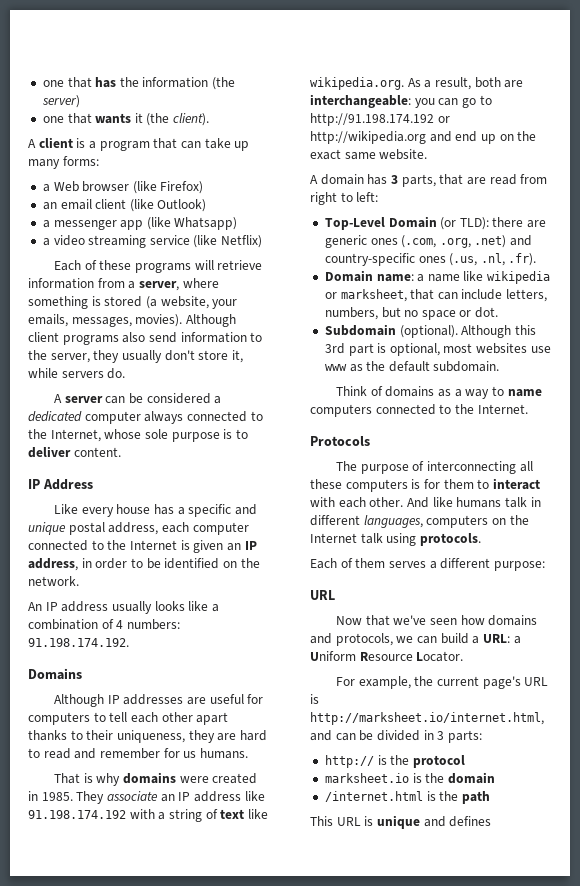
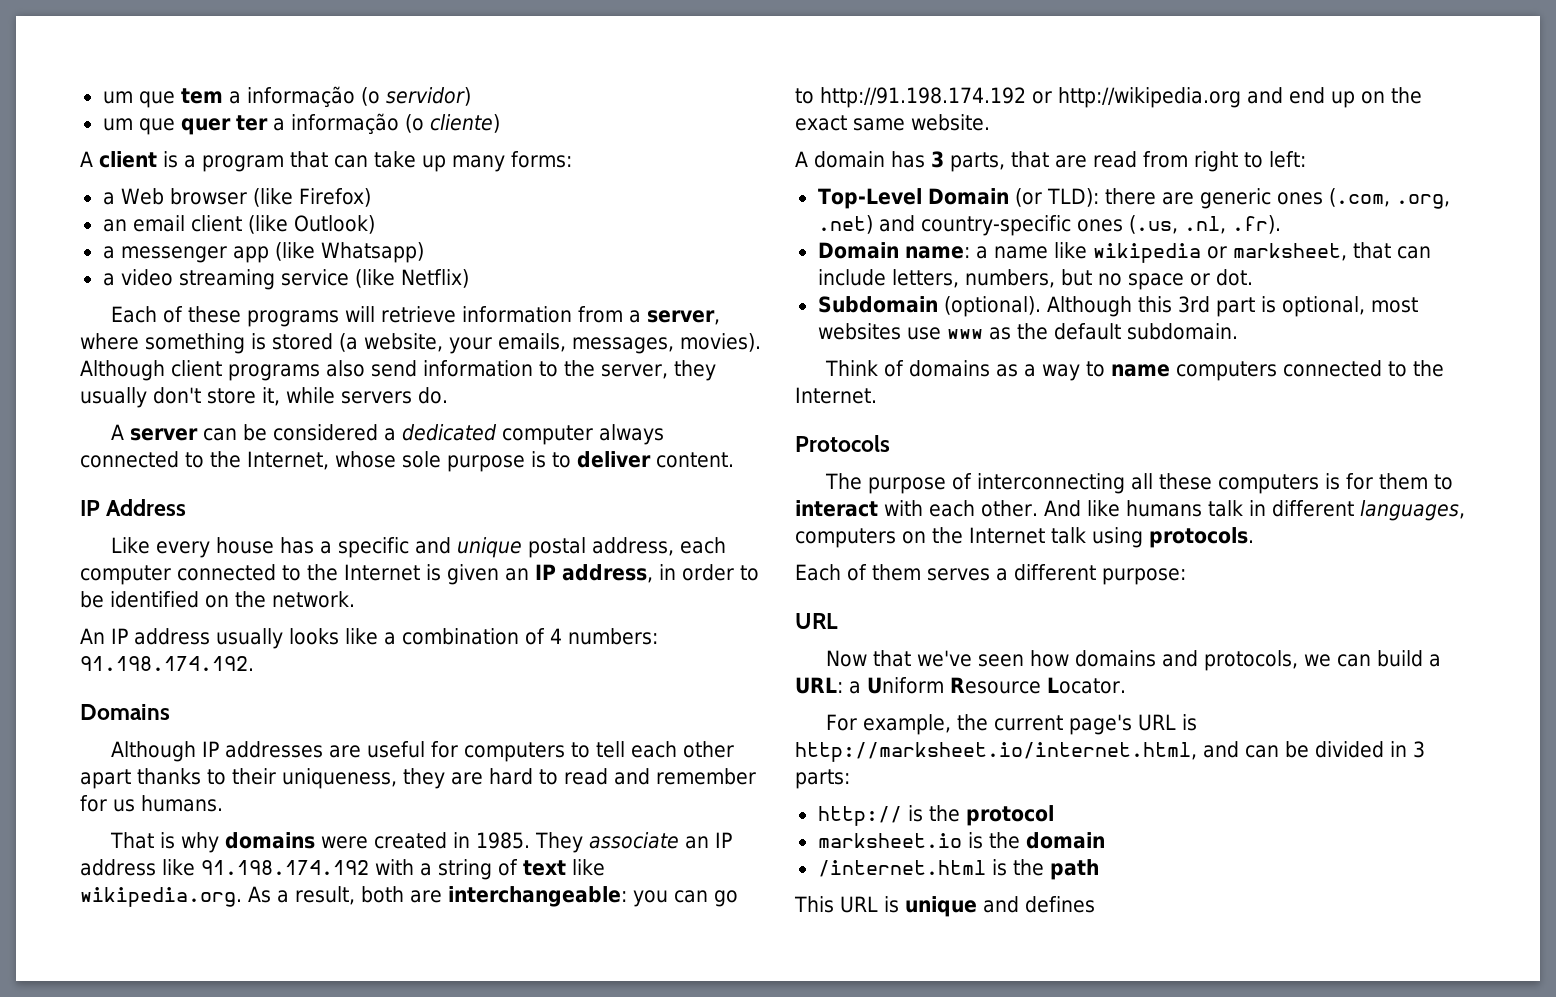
[42,77,236,90] [41,95,80,108] [42,113,210,126] one that has the information (the server) // one that wants it (the client). -> [102,86,471,108] [102,113,500,135] um que tem a informação (o servidor) // um que quer ter a informação (o cliente)

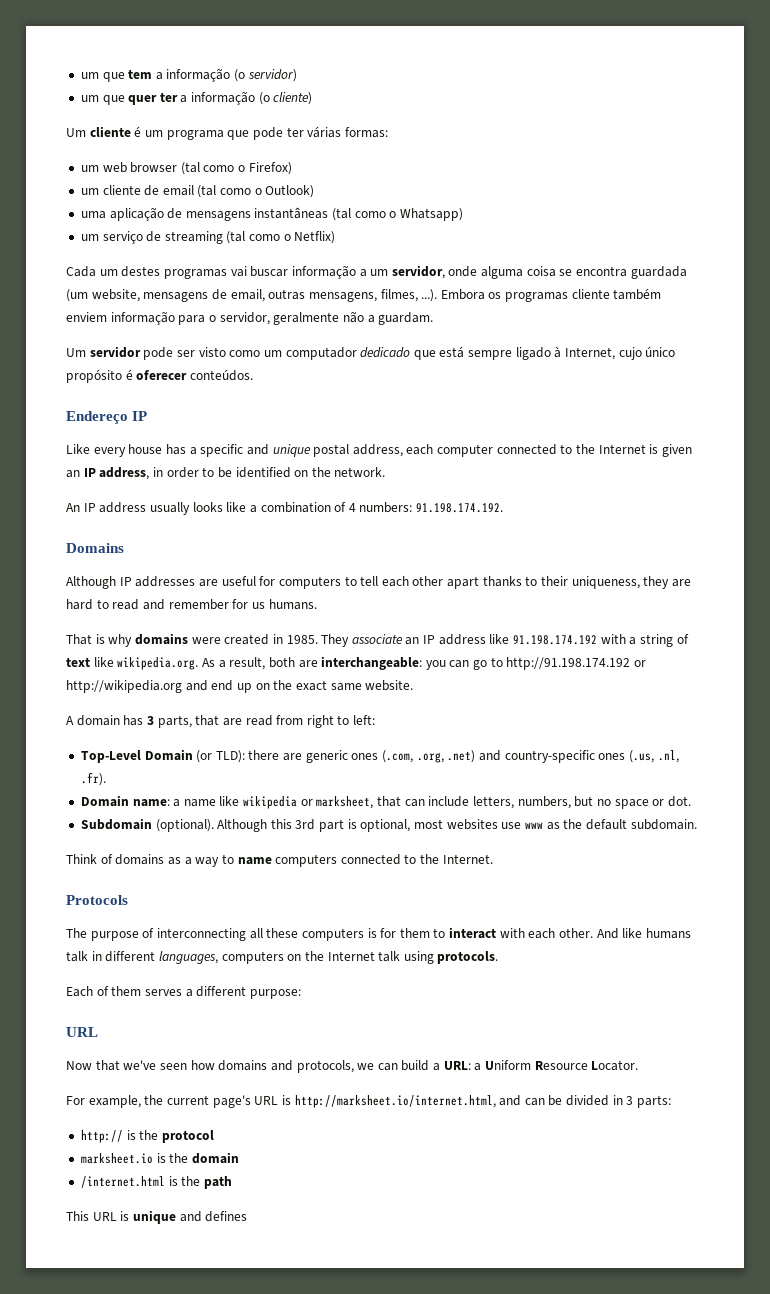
[80,151,572,172] [102,188,372,207] [102,215,375,234] [102,242,424,263] [102,269,469,290] [110,306,720,327] [80,333,761,354] [80,360,716,381] [80,387,448,408] [110,424,664,445] [80,451,734,472] [80,499,187,516] A client is a program that can take up many forms: // a Web browser (like Firefox) // an email client (like Outlook) // a messenger app (like Whatsapp) // a video streaming service (like Netflix) // Each of these programs will retrieve information from a server, where something is stored (a website, your emails, messages, movies). Although client programs also send information to the server, they usually don't store it, while servers do. // A server can be considered a dedicated computer always connected to the Internet, whose sole purpose is to deliver content. // IP Address -> [66,126,388,140] [80,162,292,175] [80,185,315,198] [80,207,464,221] [80,231,336,244] [66,265,687,279] [66,288,662,302] [66,311,434,325] [66,346,676,360] [66,369,253,383] [66,411,148,424] Um cliente é um programa que pode ter várias formas: // um web browser (tal como o Firefox) // um cliente de email (tal como o Outlook) // uma aplicação de mensagens instantâneas (tal como o Whatsapp) // um serviço de streaming (tal como o Netflix) // Cada um destes programas vai buscar informação a um servidor, onde alguma coisa se encontra guardada (um website, mensagens de email, outras mensagens, filmes, ...). Embora os programas cliente também enviem informação para o servidor, geralmente não a guardam. // Um servidor pode ser visto como um computador dedicado que está sempre ligado à Internet, cujo único propósito é oferecer conteúdos. // Endereço IP

